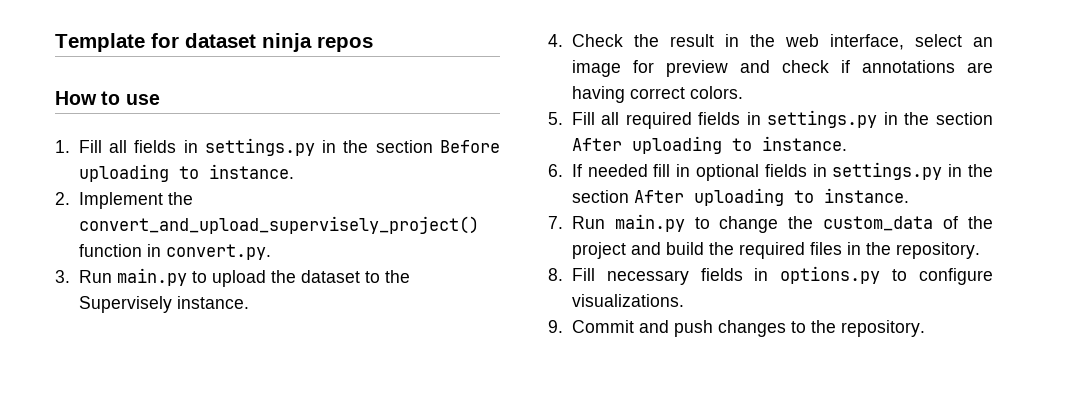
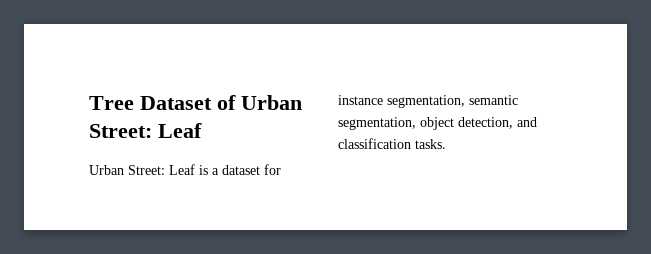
[55,33,373,52] [55,91,160,105] [55,138,500,156] [78,164,294,182] [55,192,193,209] [78,216,479,234] [78,244,271,260] [55,268,410,287] [78,296,249,313] [548,34,993,50] [571,60,993,77] [571,86,743,103] [548,110,993,129] [571,136,847,154] [548,162,993,181] [571,188,909,206] [548,214,993,233] [571,242,980,259] [548,266,993,285] [571,294,684,307] [548,320,925,337] Template for dataset ninja repos // How to use // 1. Fill all fields in settings.py in the section Before uploading to instance. // 2. Implement the convert_and_upload_supervisely_project() function in convert.py. // 3. Run main.py to upload the dataset to the Supervisely instance. // 4. Check the result in the web interface, select an image for preview and check if annotations are having correct colors. // 5. Fill all required fields in settings.py in the section After uploading to instance. // 6. If needed fill in optional fields in settings.py in the section After uploading to instance. // 7. Run main.py to change the custom_data of the project and build the required files in the repository. // 8. Fill necessary fields in options.py to configure visualizations. // 9. Commit and push changes to the repository. -> [89,95,302,110] [89,123,202,138] [89,164,281,175] [338,95,518,108] [338,117,537,130] [338,138,446,149] Tree Dataset of Urban Street: Leaf // Urban Street: Leaf is a dataset for instance segmentation, semantic segmentation, object detection, and classification tasks.

